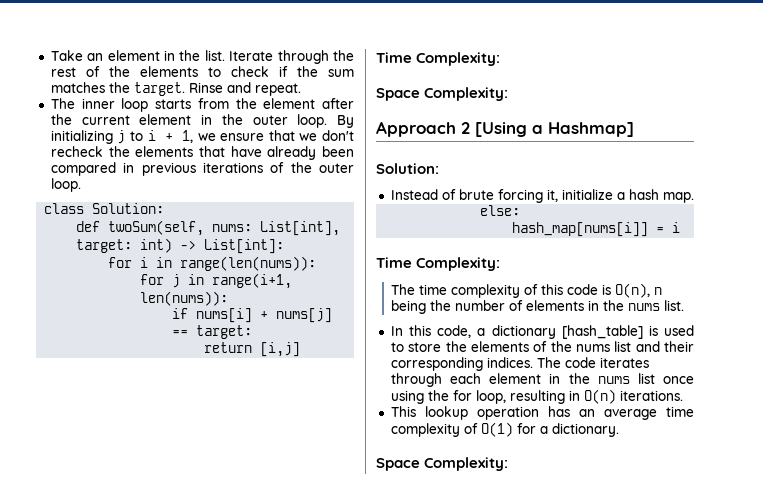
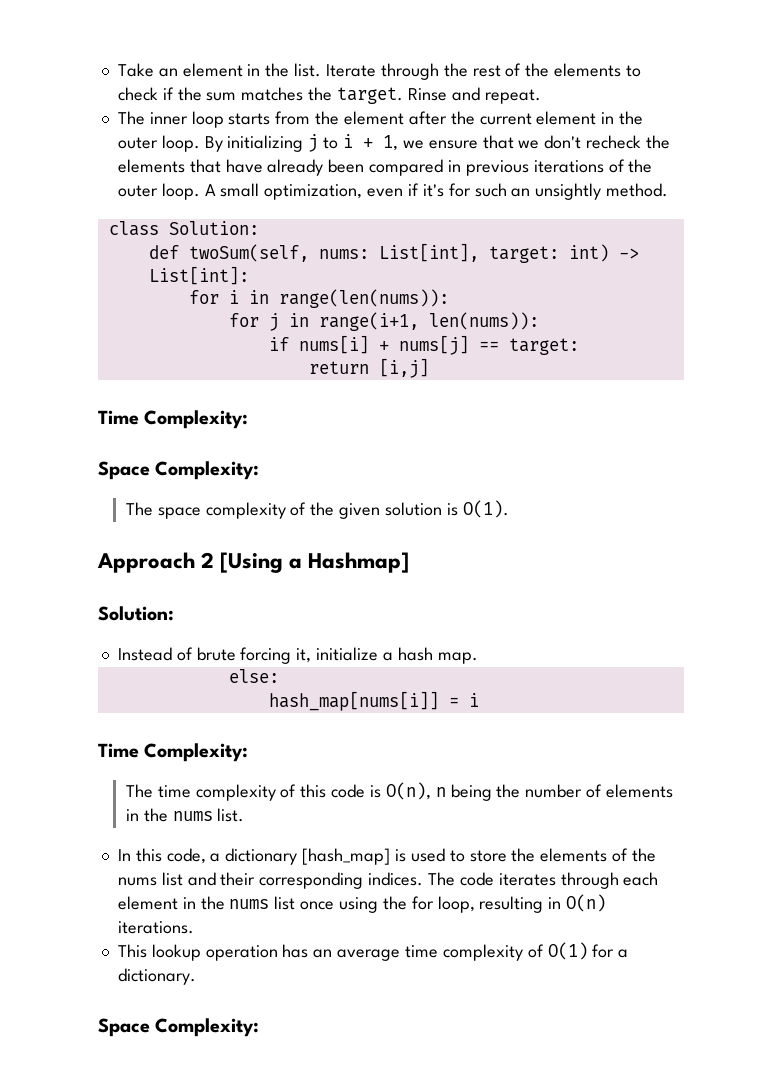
(81, 185) none -> [204,183,669,200] A small optimization, even if it's for such an unsightly method.
(509, 94) none -> [125,500,509,519] // The space complexity of the given solution is O(1).
[561,325,643,339] [hash_table] -> [302,848,391,865] [hash_map]

